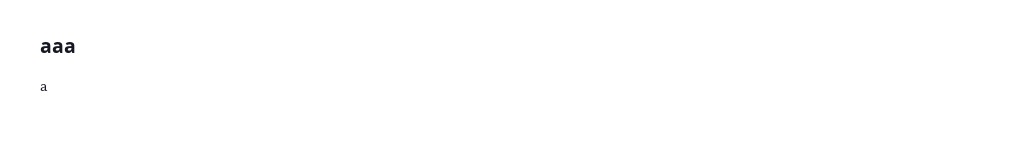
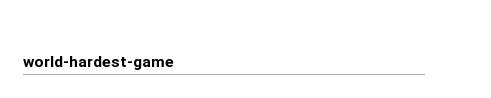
[40,42,76,53] [40,84,48,91] aaa // a -> [23,56,174,70] world-hardest-game

